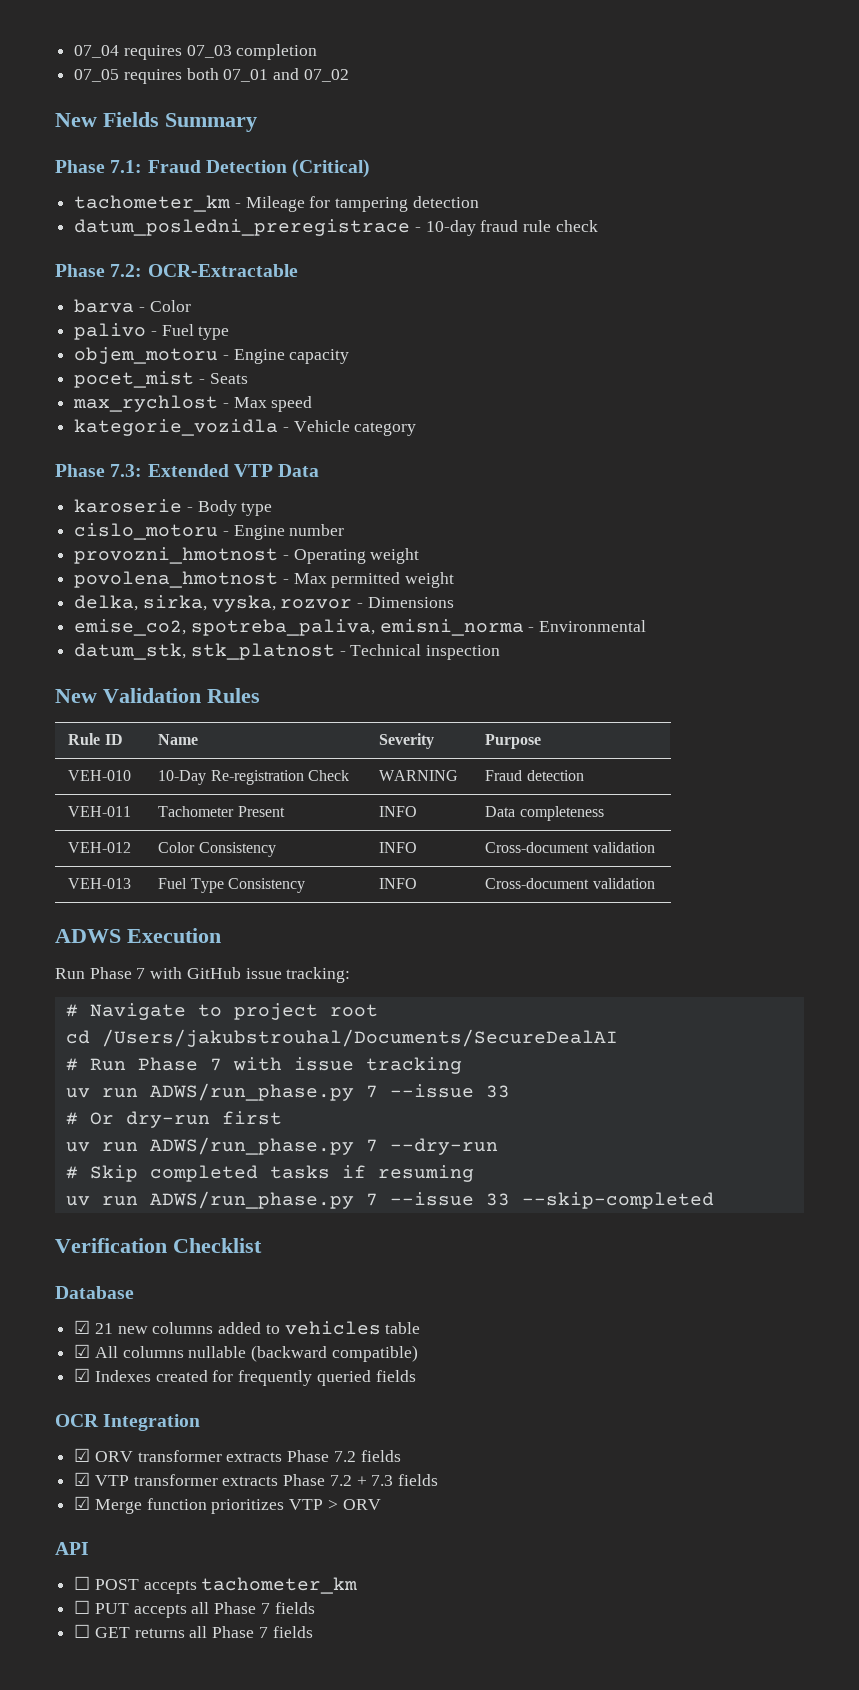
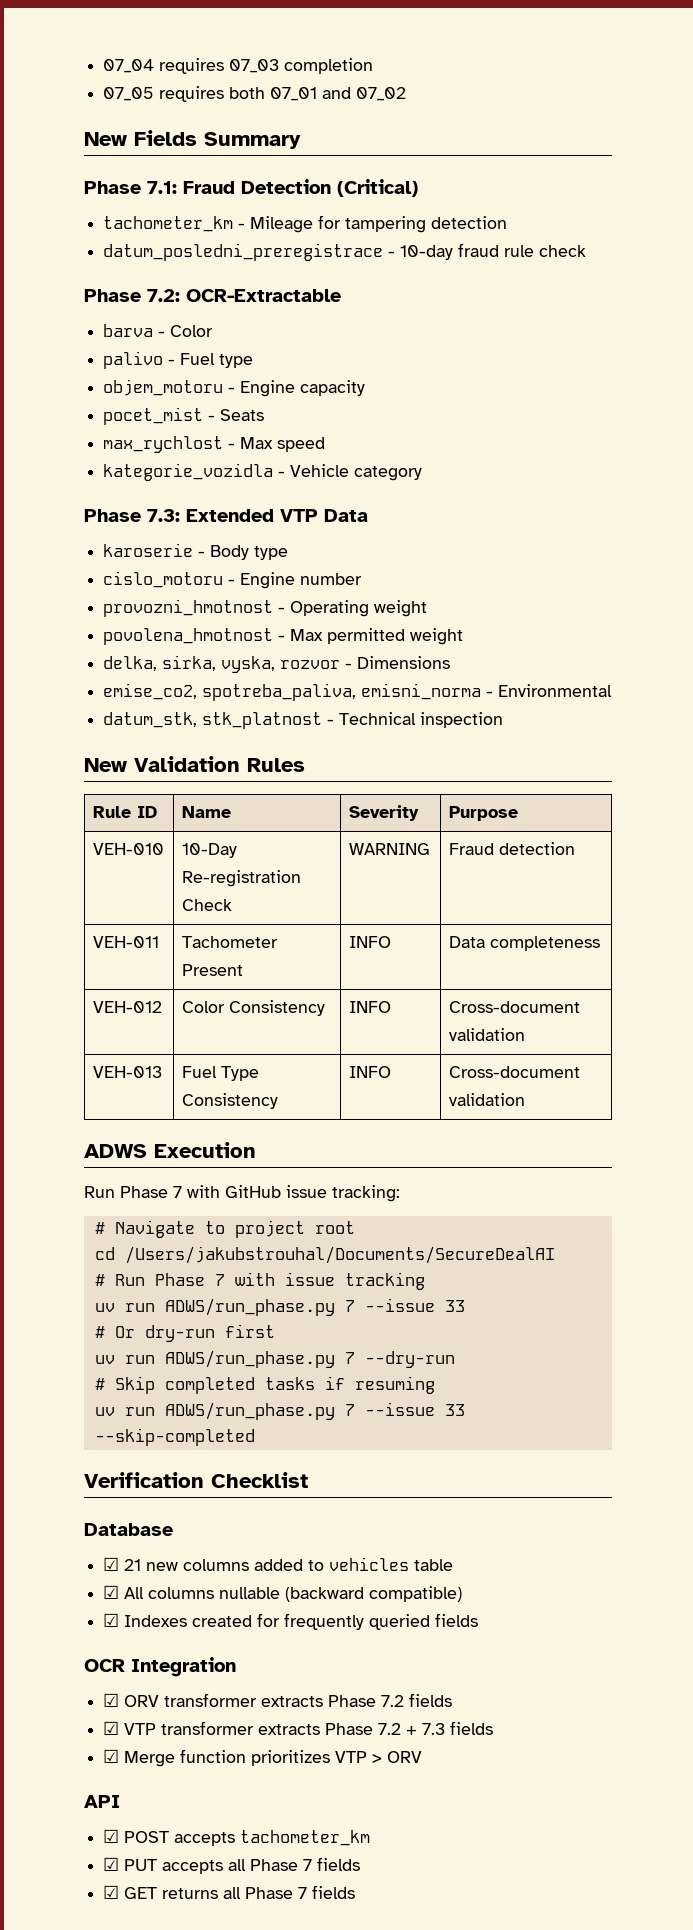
[74,1576,91,1590] ☐ -> [103,1829,120,1843] ☑
[74,1600,91,1614] ☐ -> [103,1857,120,1871] ☑
[74,1624,91,1638] ☐ -> [103,1885,120,1899] ☑

